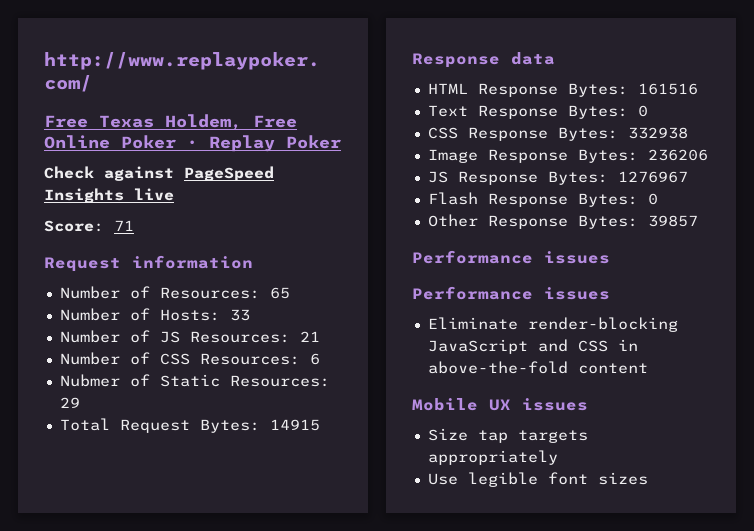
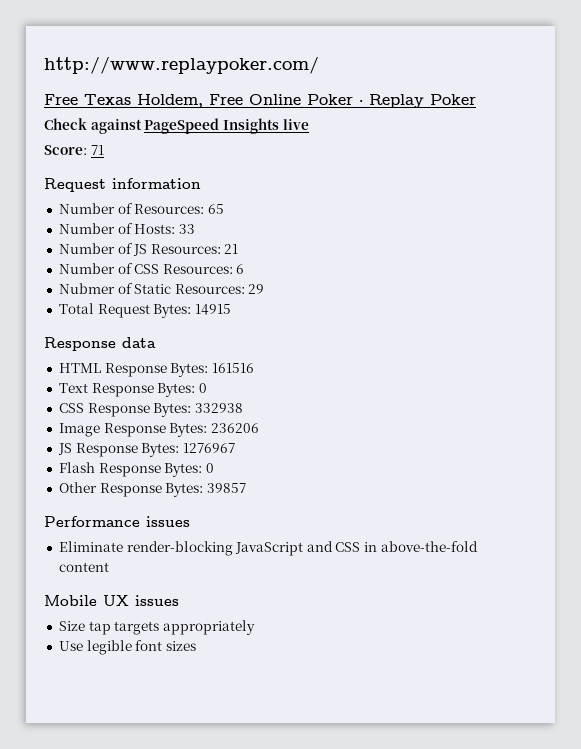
[412,286,610,300] // Performance issues -> (190, 521) none

